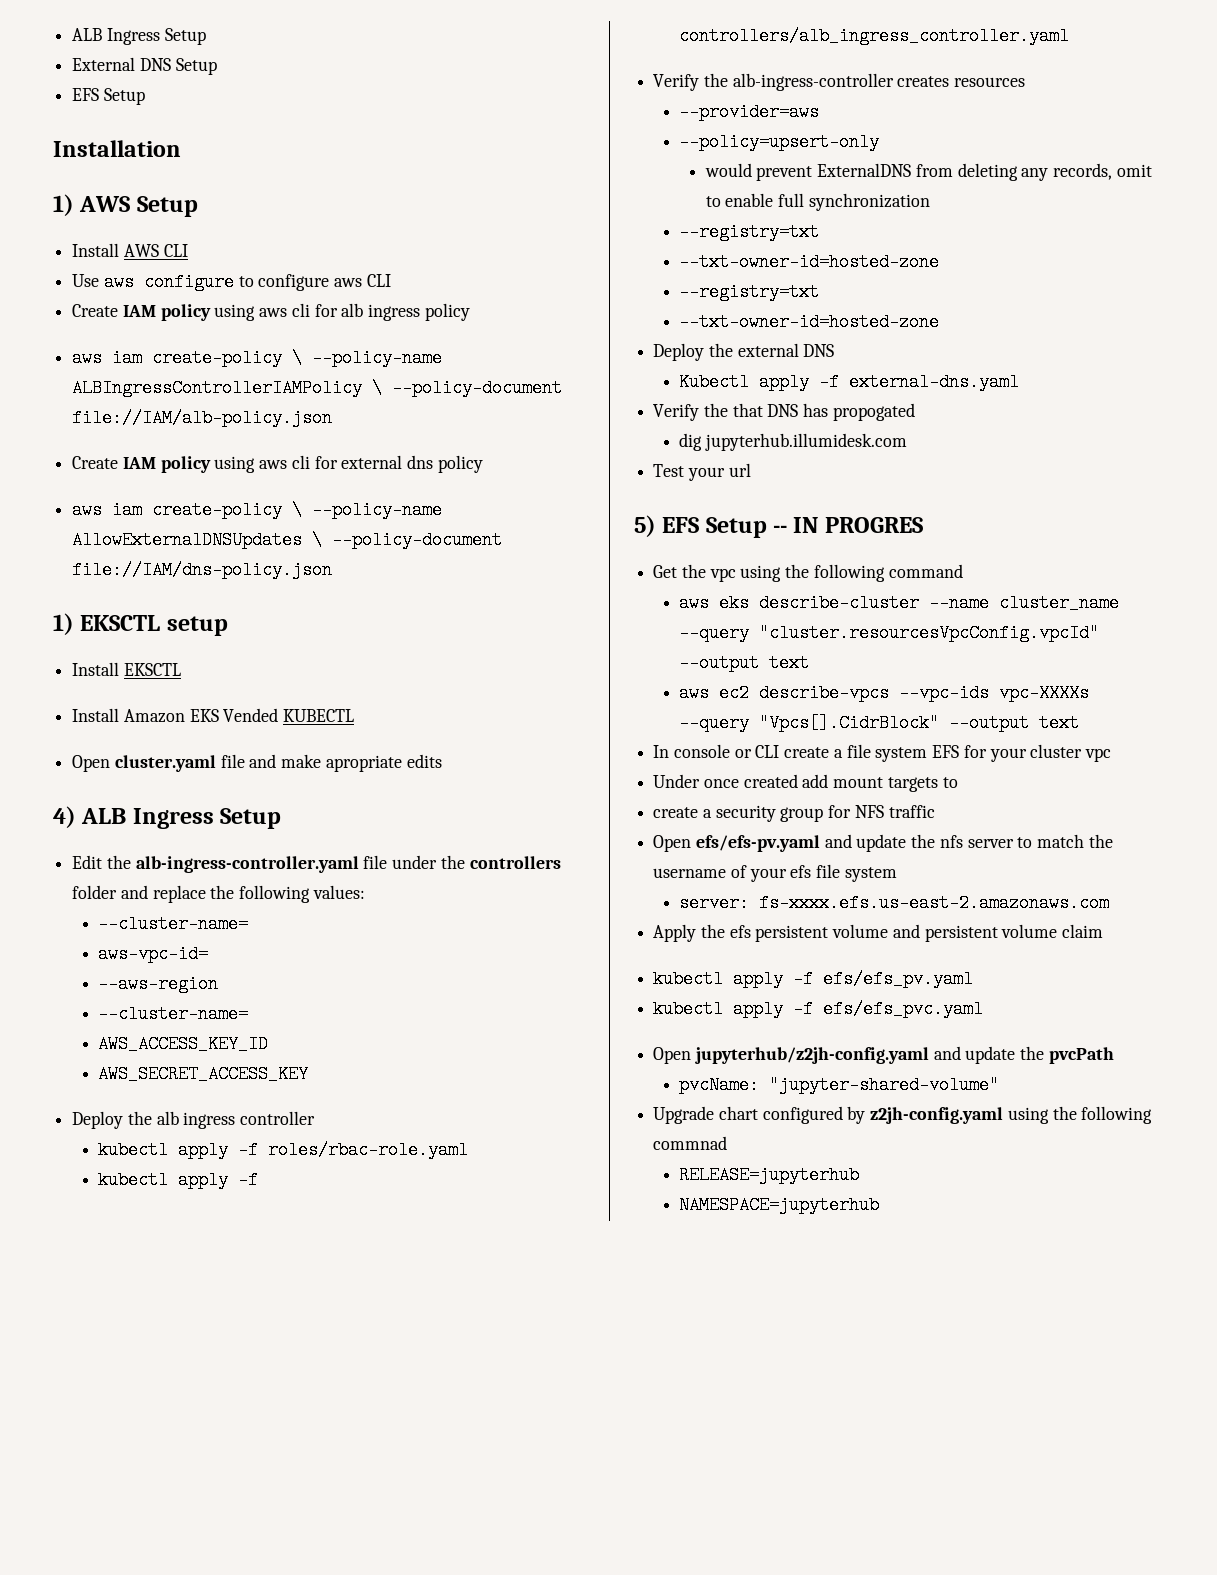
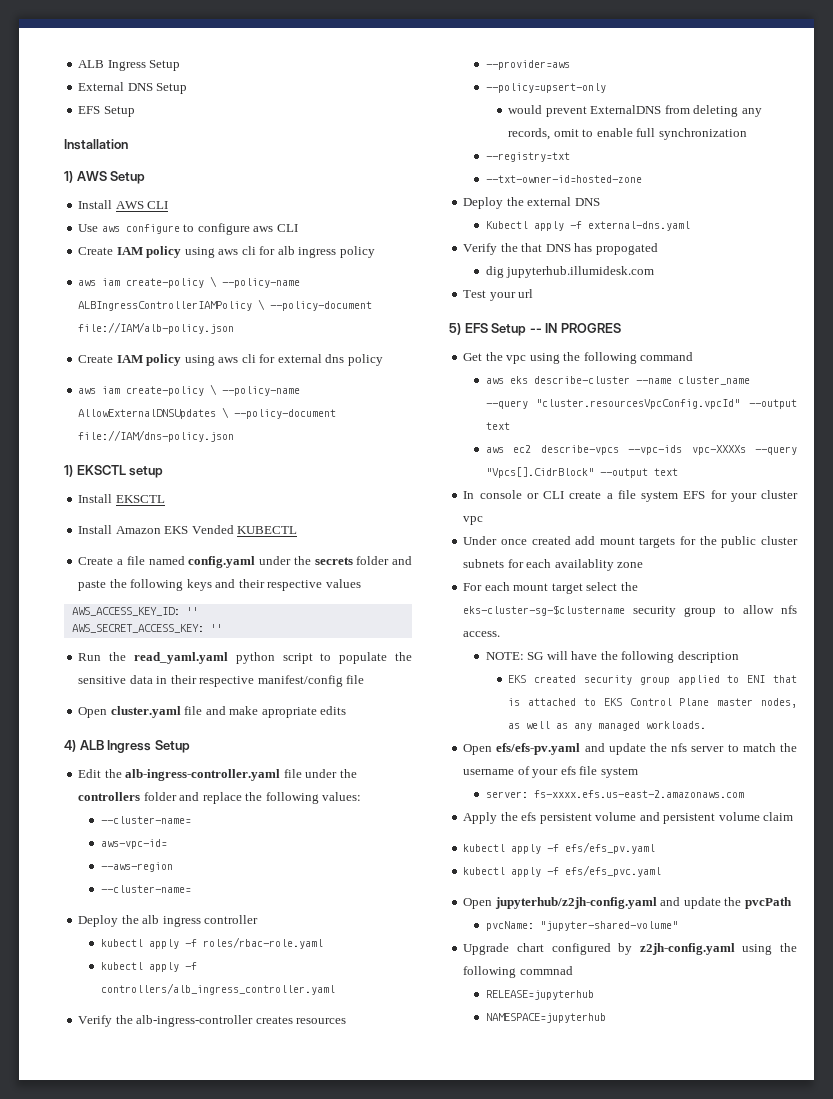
(355, 715) none -> [78,556,412,568] [78,579,361,591] [71,607,198,616] [71,624,222,633] [78,652,412,664] [78,675,365,687] // Create a file named config.yaml under the secrets folder and paste the following keys and their respective values // AWS_ACCESS_KEY_ID: '' // AWS_SECRET_ACCESS_KEY: '' // Run the read_yaml.yaml python script to populate the sensitive data in their respective manifest/config file
[98,1035,269,1053] [98,1065,309,1083] // AWS_ACCESS_KEY_ID // AWS_SECRET_ACCESS_KEY -> (191, 889) none
[679,283,820,301] [679,313,940,331] // --registry=txt // --txt-owner-id=hosted-zone -> (642, 179) none
[942,777,958,788] [653,805,935,822] to // create a security group for NFS traffic -> [680,536,798,548] [463,559,644,571] [463,582,638,594] [463,605,797,617] [463,631,501,637] [485,651,739,663] [508,675,797,685] [508,698,797,708] [508,721,707,731] for the public cluster subnets for each availablity zone // For each mount target select the eks-cluster-sg-$clustername security group to allow nfs access. // NOTE: SG will have the following description // EKS created security group applied to ENI that is attached to EKS Control Plane master nodes, as well as any managed workloads.

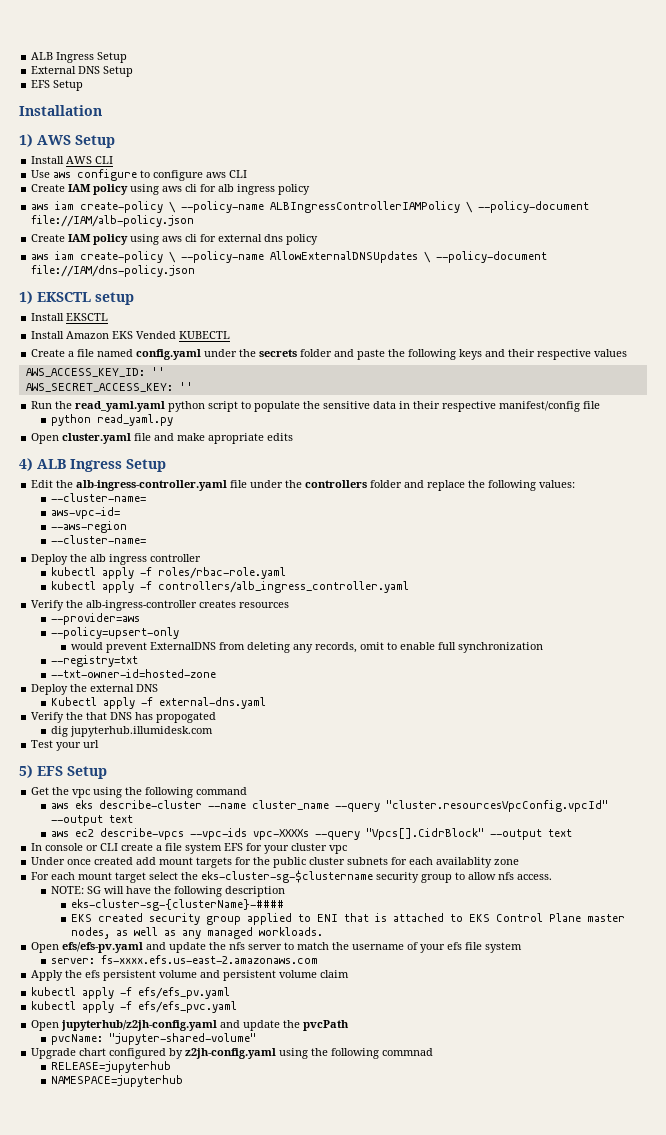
(365, 679) none -> [50,414,173,426] // python read_yaml.py
[529,323,621,333] -- IN PROGRES -> (107, 772) none
(739, 657) none -> [70,899,284,911] // eks-cluster-sg-{clusterName}-####

